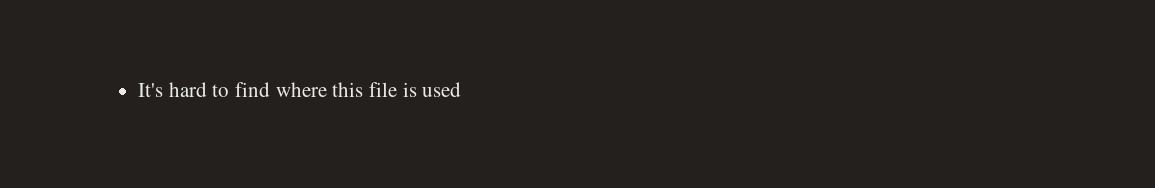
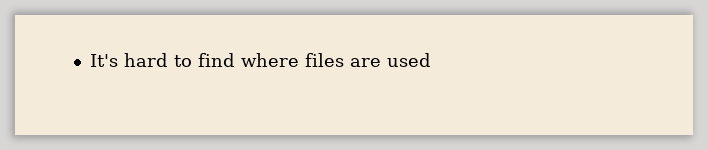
[332,82,417,97] this file is -> [304,53,381,67] files are

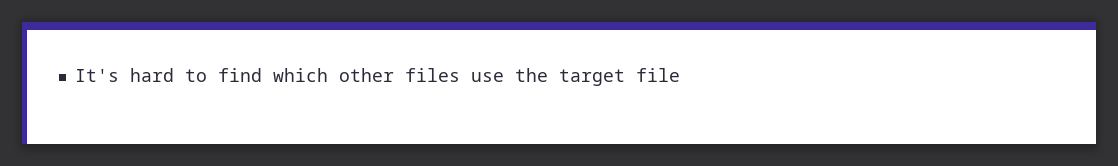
[240,53,431,67] where files are used -> [272,68,680,86] which other files use the target file

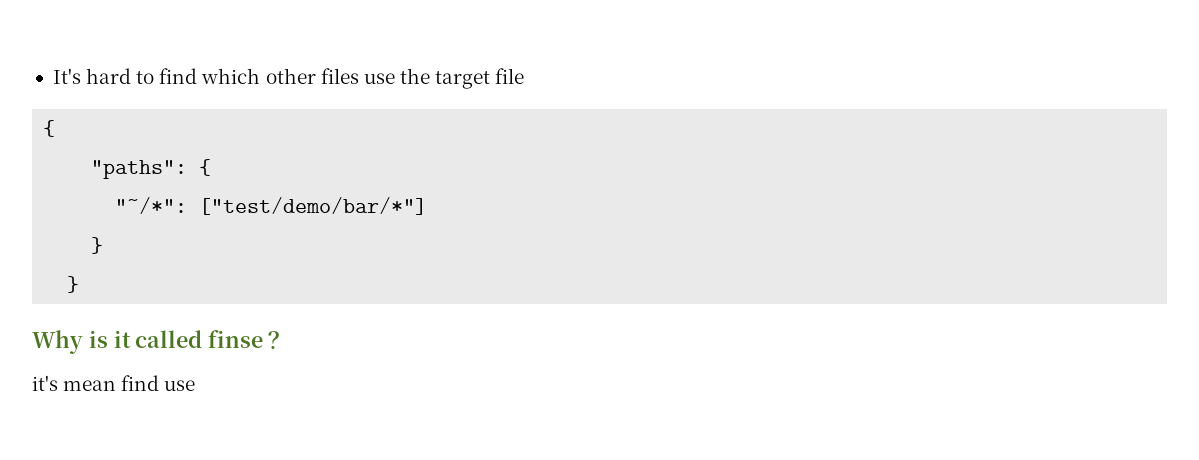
(680, 75) none -> [43,120,56,137] [91,159,212,179] [115,197,428,215] [91,237,104,254] [67,276,80,293] [32,330,286,354] [32,375,196,391] // { // "paths": { // "~/*": ["test/demo/bar/*"] // } // } // Why is it called finse？ // it's mean find use

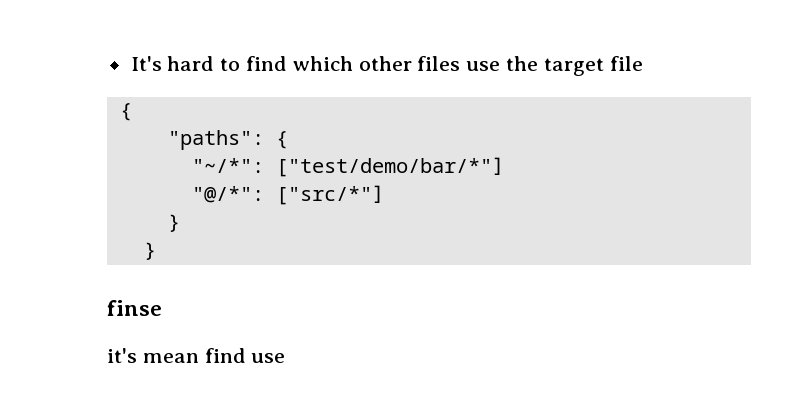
(428, 206) none -> [191,185,384,205] // "@/*": ["src/*"]
[32,330,203,354] Why is it called -> (156, 251) none
[263,331,286,349] ？ -> (162, 308) none

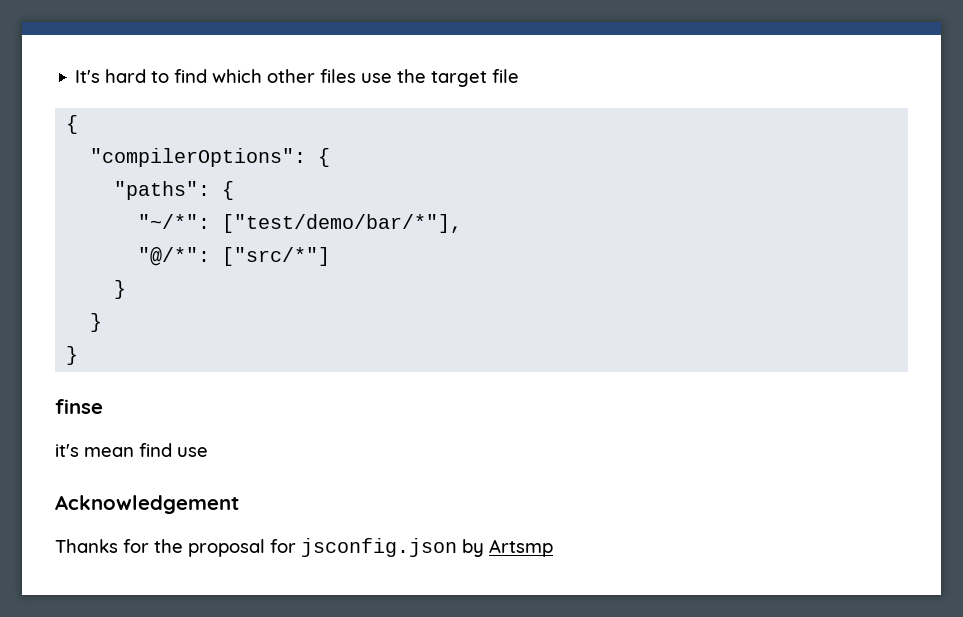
(132, 112) none -> [90,148,331,167] // "compilerOptions": {
[275,157,504,177] ["test/demo/bar/*"] -> [222,214,463,233] ["test/demo/bar/*"],
(156, 251) none -> [66,346,79,365] // }
(286, 358) none -> [55,495,239,514] [55,538,553,557] // Acknowledgement // Thanks for the proposal for jsconfig.json by Artsmp

